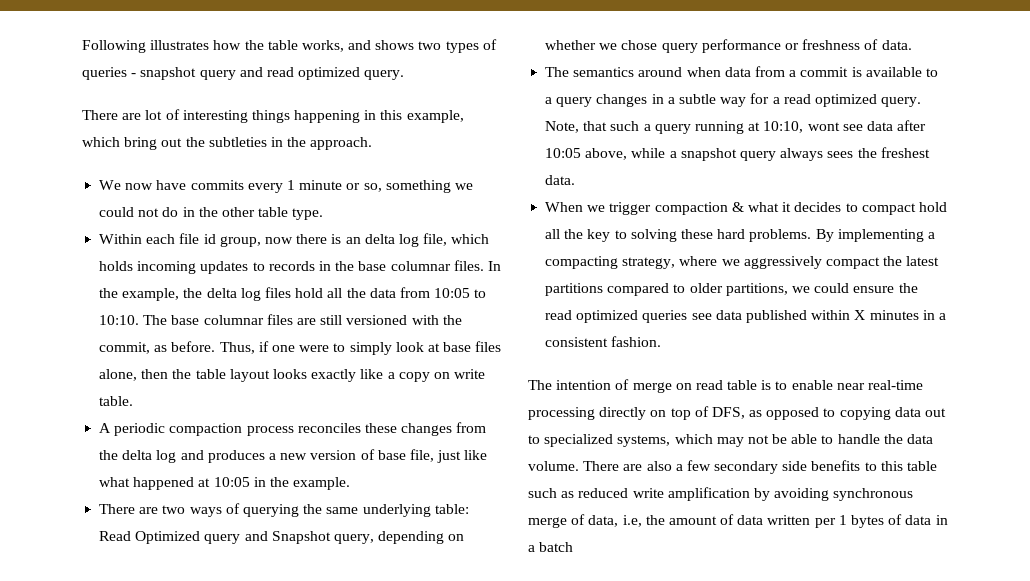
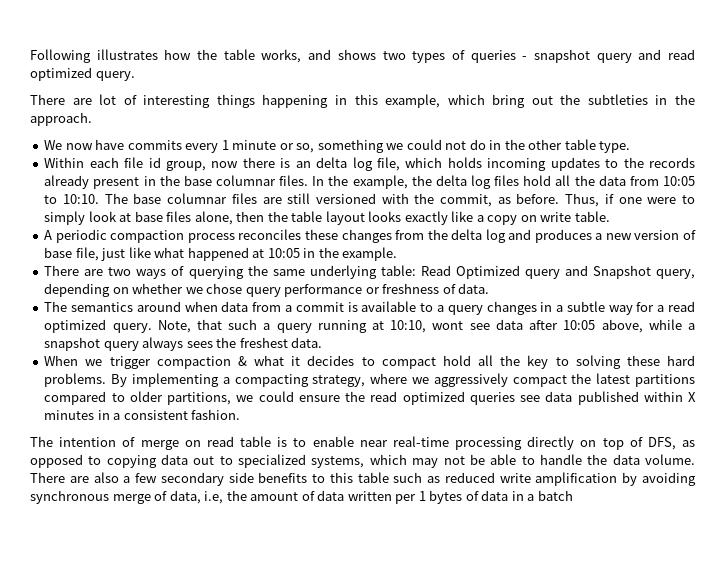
[268,261,315,271] records -> [623,157,696,168] [44,175,140,189] the records already present

